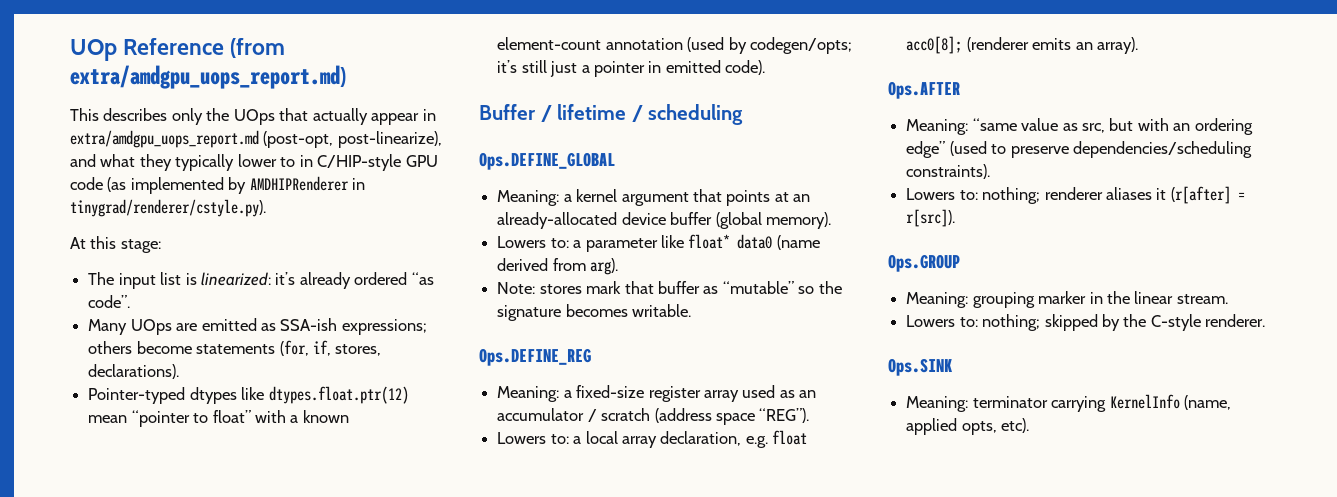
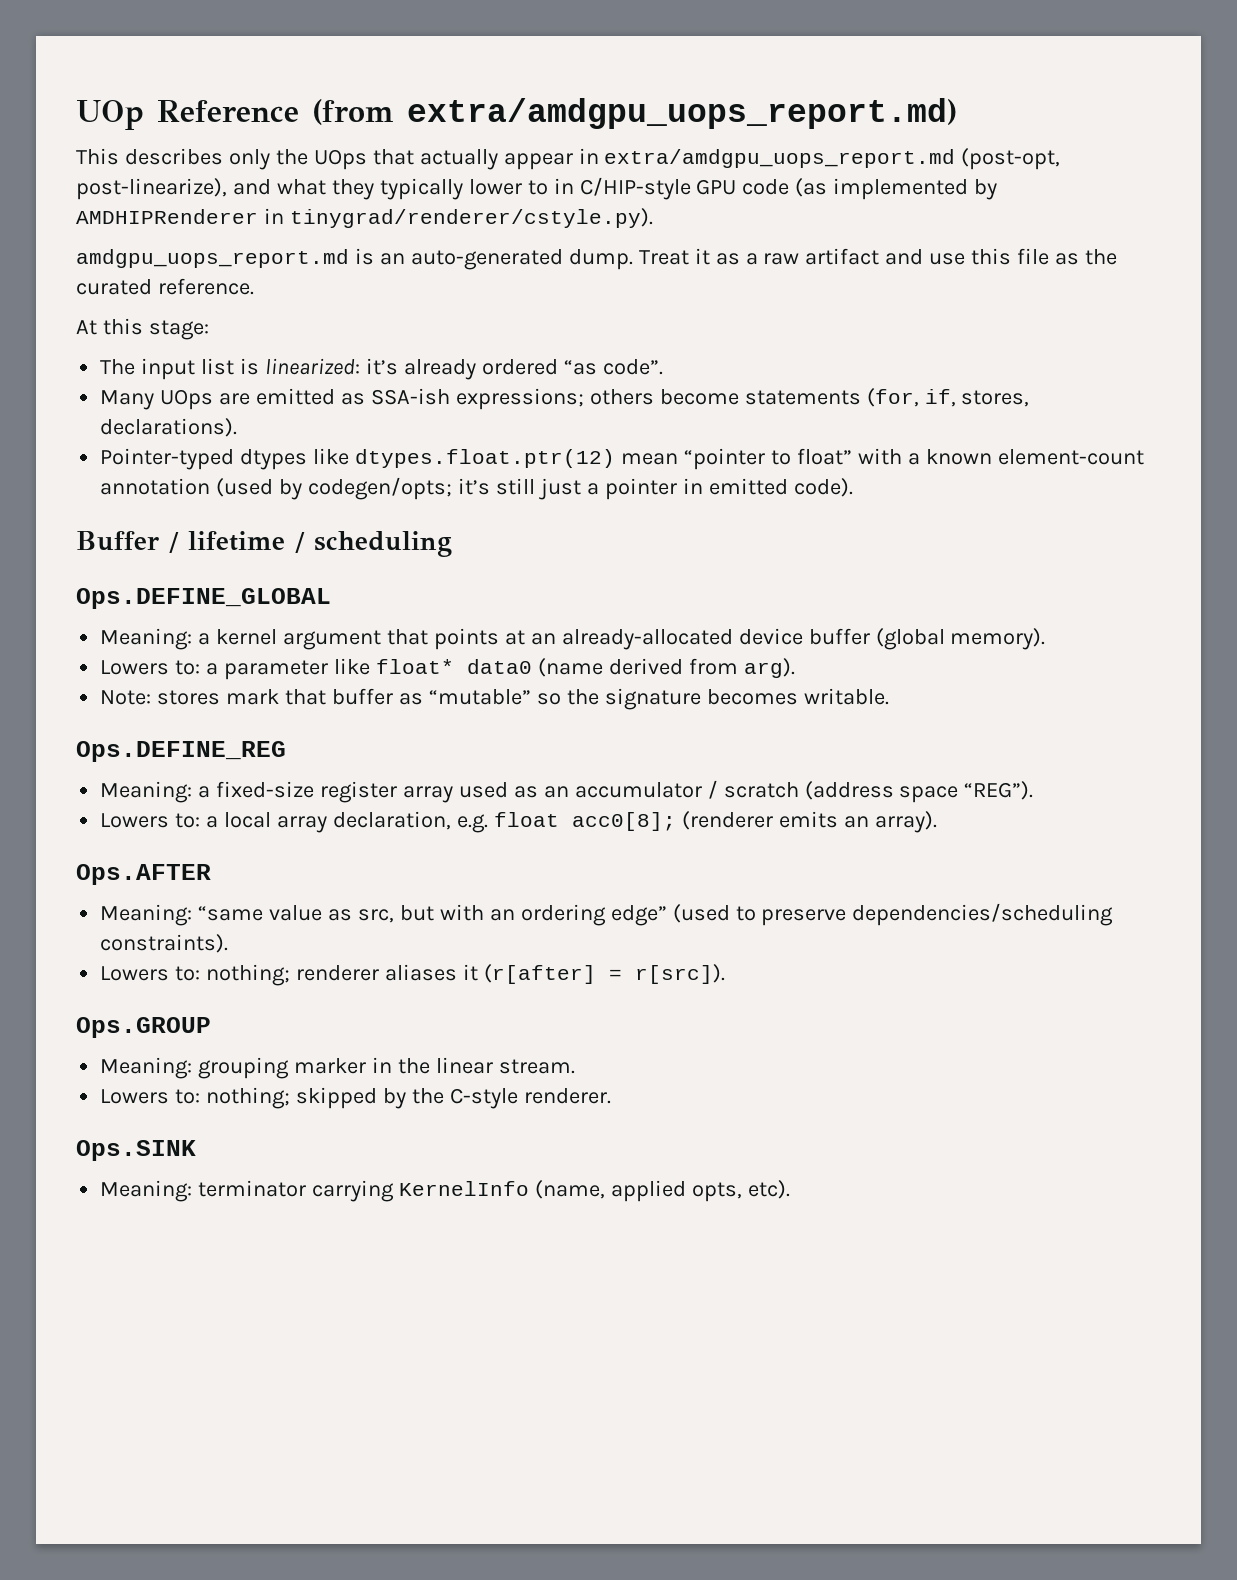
(266, 208) none -> [76,248,1118,270] [76,278,254,295] // amdgpu_uops_report.md is an auto-generated dump. Treat it as a raw artifact and use this file as the curated reference.

